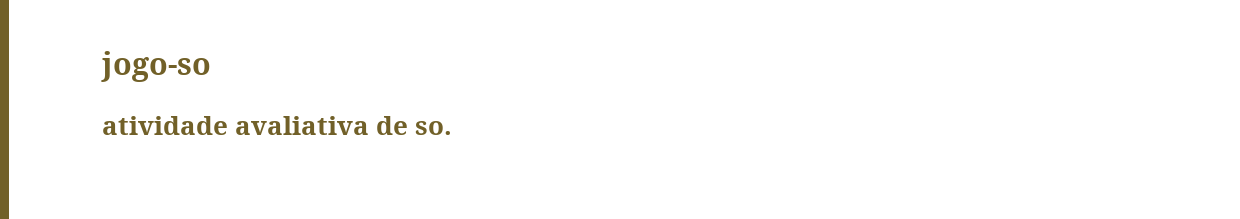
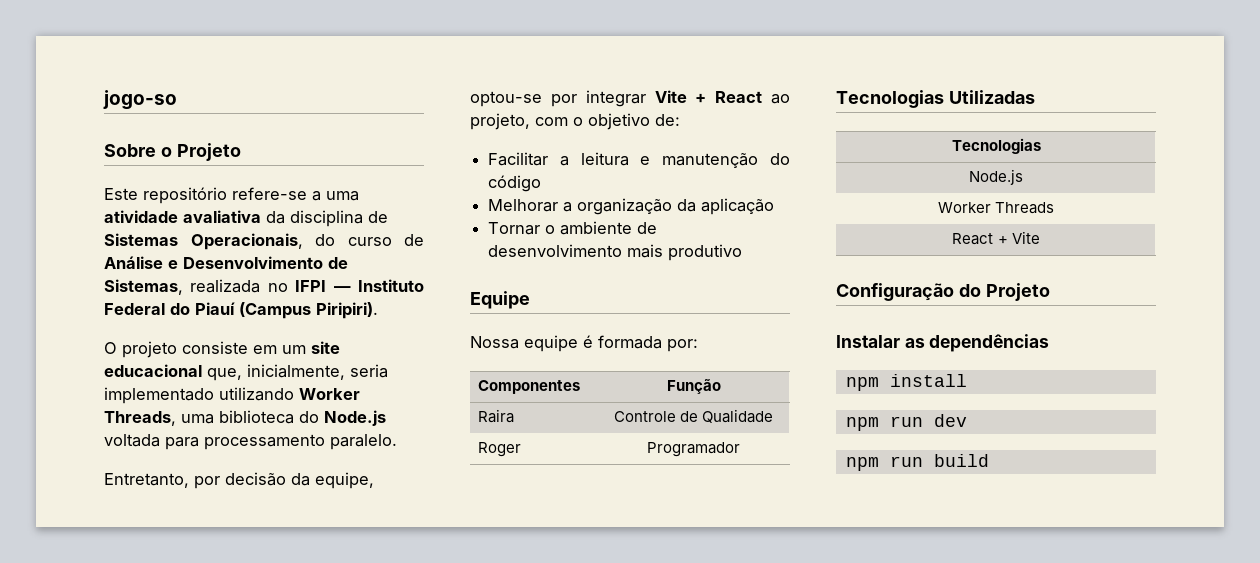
[102,116,453,135] atividade avaliativa de so. -> [104,143,241,161] [104,187,359,204] [104,210,388,227] [104,233,424,250] [104,256,348,269] [104,279,424,295] [104,302,378,319] [104,341,340,358] [104,364,388,381] [104,387,360,404] [104,410,386,426] [104,434,397,450] [104,472,374,489] [470,90,790,107] [470,113,680,130] [488,152,790,168] [488,175,542,192] [488,198,775,215] [488,221,658,235] [488,244,743,261] [470,291,530,309] [470,335,698,352] [478,380,581,394] [666,379,721,394] [478,409,515,423] [613,409,774,423] [478,442,522,457] [647,442,740,457] [836,90,1035,108] [951,138,1041,154] [969,169,1023,185] [937,202,1055,214] [952,231,1040,245] [836,283,1050,301] [836,334,1050,352] [845,374,967,391] [845,414,967,431] [845,454,989,471] Sobre o Projeto // Este repositório refere-se a uma atividade avaliativa da disciplina de Sistemas Operacionais, do curso de Análise e Desenvolvimento de Sistemas, realizada no IFPI — Instituto Federal do Piauí (Campus Piripiri). // O projeto consiste em um site educacional que, inicialmente, seria implementado utilizando Worker Threads, uma biblioteca do Node.js voltada para processamento paralelo. // Entretanto, por decisão da equipe, optou-se por integrar Vite + React ao projeto, com o objetivo de: // Facilitar a leitura e manutenção do código // Melhorar a organização da aplicação // Tornar o ambiente de desenvolvimento mais produtivo // Equipe // Nossa equipe é formada por: // Componentes | Função // Raira | Controle de Qualidade // Roger | Programador // Tecnologias Utilizadas // Tecnologias // Node.js // Worker Threads // React + Vite // Configuração do Projeto // Instalar as dependências // npm install // npm run dev // npm run build

